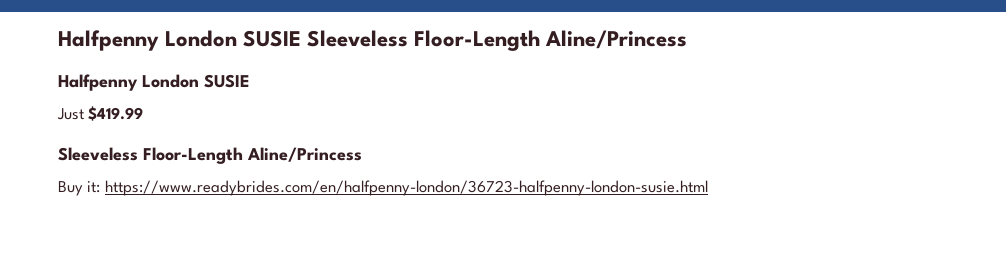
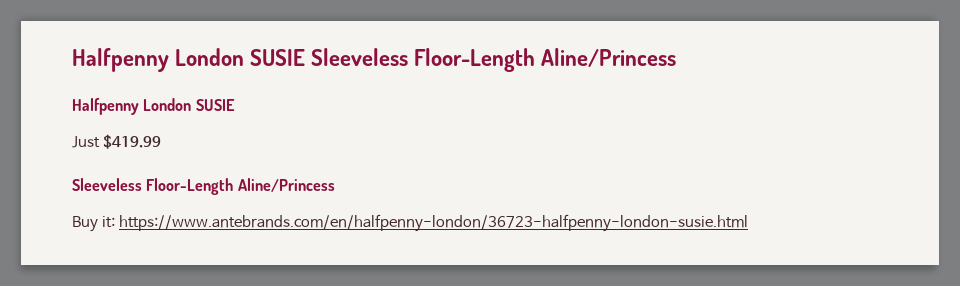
[104,180,708,196] https://www.readybrides.com/en/halfpenny-london/36723-halfpenny-london-susie.html -> [118,214,748,232] https://www.antebrands.com/en/halfpenny-london/36723-halfpenny-london-susie.html

